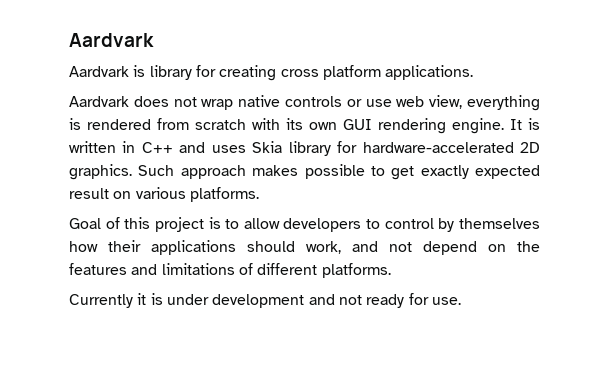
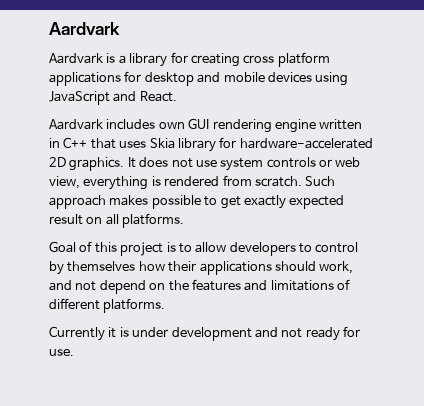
(146, 71) none -> [118,55,126,64] a
[385,65,474,80] [69,95,540,111] [69,118,540,134] applications. // Aardvark does not wrap native controls or use web view, everything is rendered from scratch with its own GUI rendering engine. It is -> [49,71,349,86] [49,91,177,105] [49,118,316,133] applications for desktop and mobile devices using JavaScript and React. // Aardvark includes own GUI rendering engine
[179,142,206,153] and -> [90,138,116,149] that
(132, 172) none -> [127,157,361,171] [49,175,302,190] It does not use system controls or web view, everything is rendered from scratch.
[135,187,186,199] various -> [105,214,119,225] all

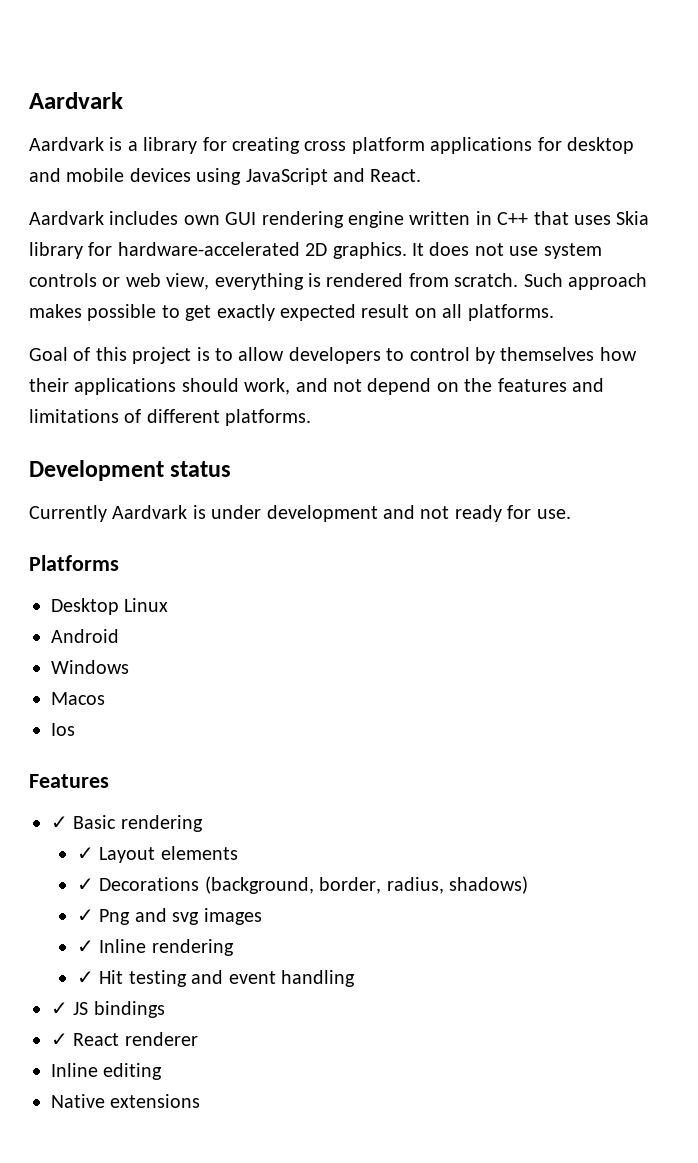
(166, 305) none -> [29,460,232,481] // Development status
[108,327,117,338] it -> [112,505,188,519] Aardvark
(74, 352) none -> [29,555,119,571] [51,598,169,615] [51,629,119,643] [51,660,129,674] [51,692,105,705] [51,723,75,736] [29,774,109,788] [51,815,203,832] [76,846,238,863] [76,876,528,894] [76,908,262,925] [76,939,234,956] [76,970,355,987] [51,1001,165,1018] [51,1032,198,1046] [51,1063,163,1080] [51,1094,201,1108] // Platforms // Desktop Linux // Android // Windows // Macos // Ios // Features // ✓ Basic rendering // ✓ Layout elements // ✓ Decorations (background, border, radius, shadows) // ✓ Png and svg images // ✓ Inline rendering // ✓ Hit testing and event handling // ✓ JS bindings // ✓ React renderer // Inline editing // Native extensions

